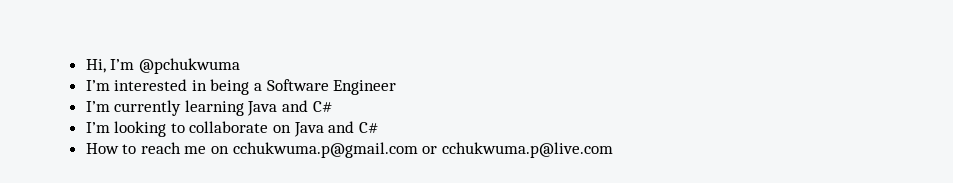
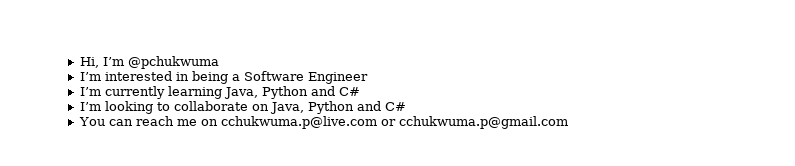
[247,101,278,116] Java -> [223,86,308,99] Java, Python
[293,121,379,137] [85,143,137,154] Java and C# // How to -> [269,101,406,114] [78,117,133,126] Java, Python and C# // You can
[232,142,613,158] cchukwuma.p@gmail.com or cchukwuma.p@live.com -> [220,116,568,129] cchukwuma.p@live.com or cchukwuma.p@gmail.com

